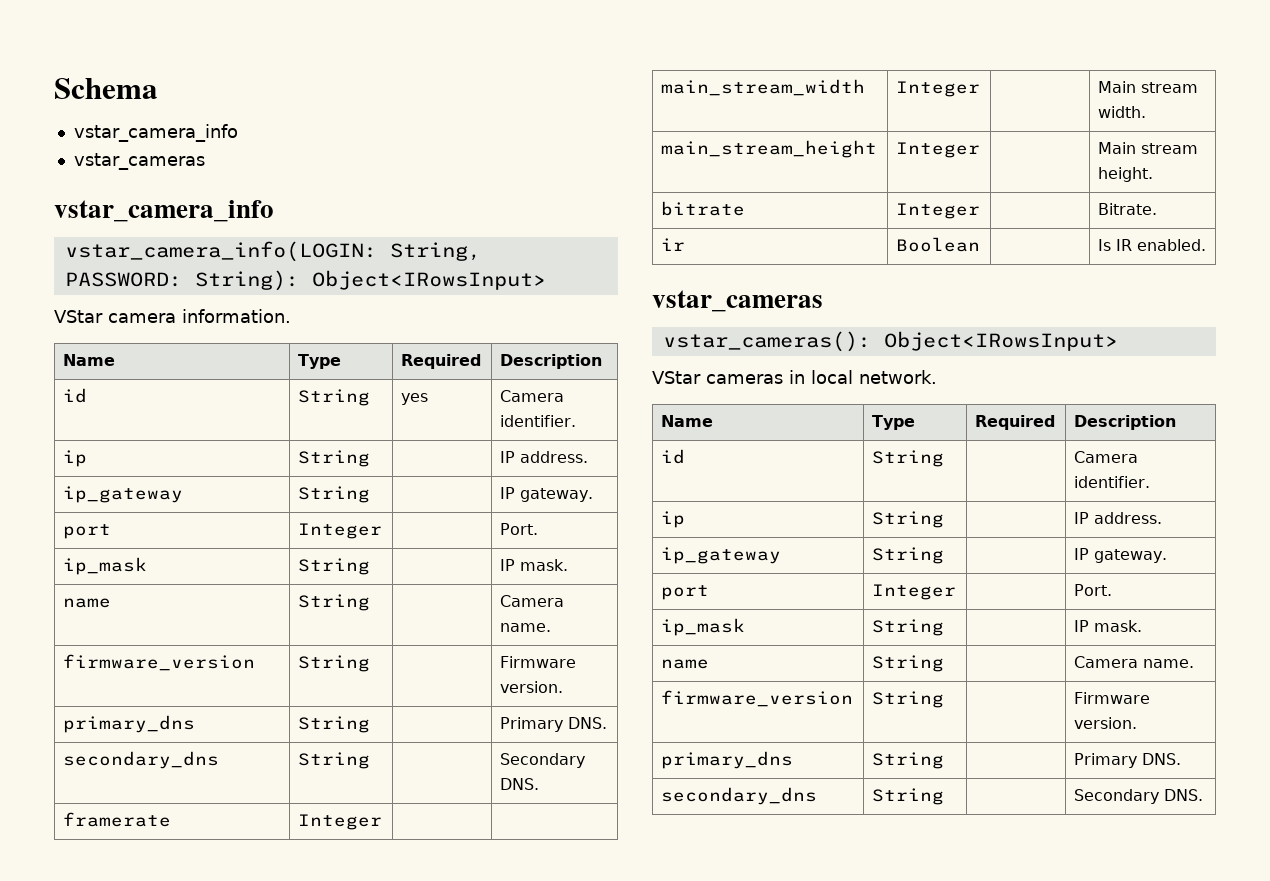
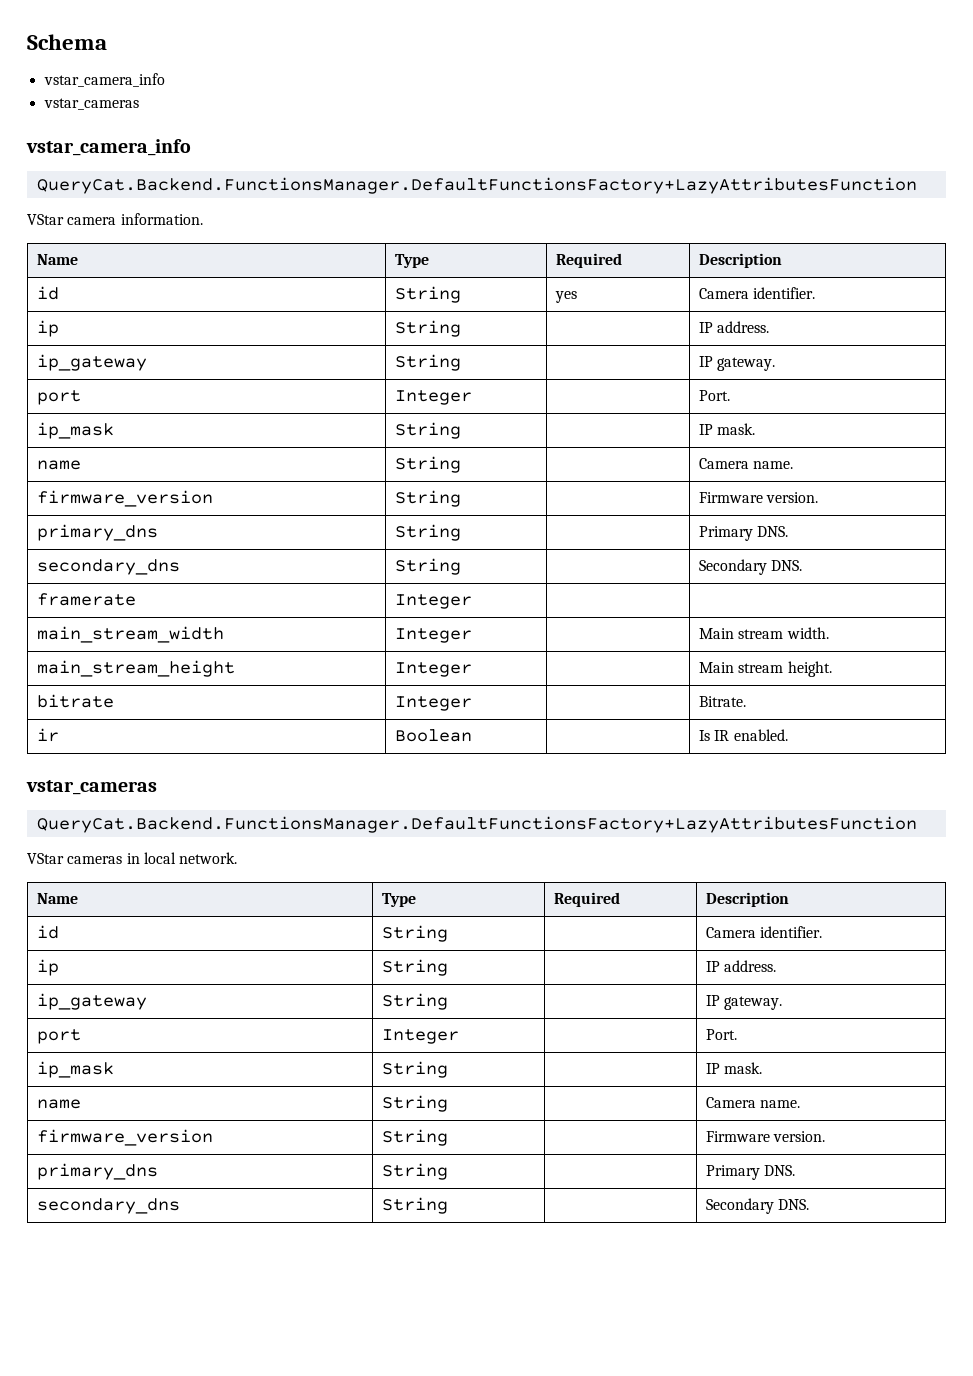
[64,241,481,262] [64,270,546,291] vstar_camera_info(LOGIN: String, PASSWORD: String): Object<IRowsInput> -> [36,177,917,194] QueryCat.Backend.FunctionsManager.DefaultFunctionsFactory+LazyAttributesFunction
[662,331,1118,352] vstar_cameras(): Object<IRowsInput> -> [36,816,917,833] QueryCat.Backend.FunctionsManager.DefaultFunctionsFactory+LazyAttributesFunction

